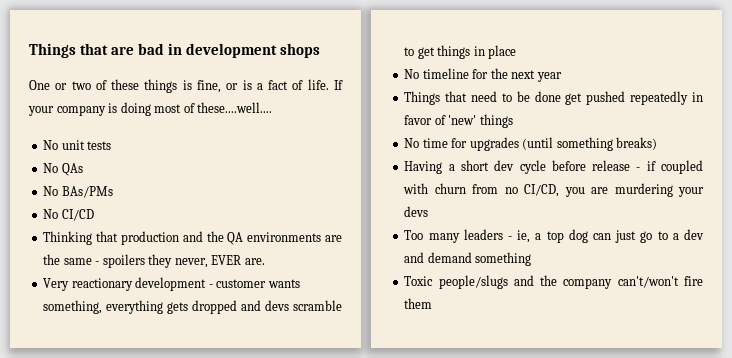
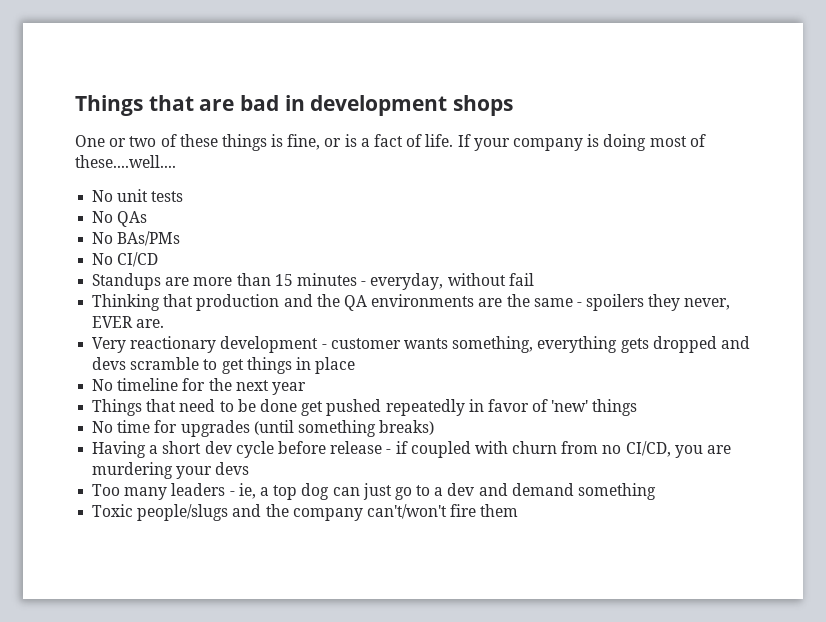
(94, 215) none -> [92,273,534,290] // Standups are more than 15 minutes - everyday, without fail

